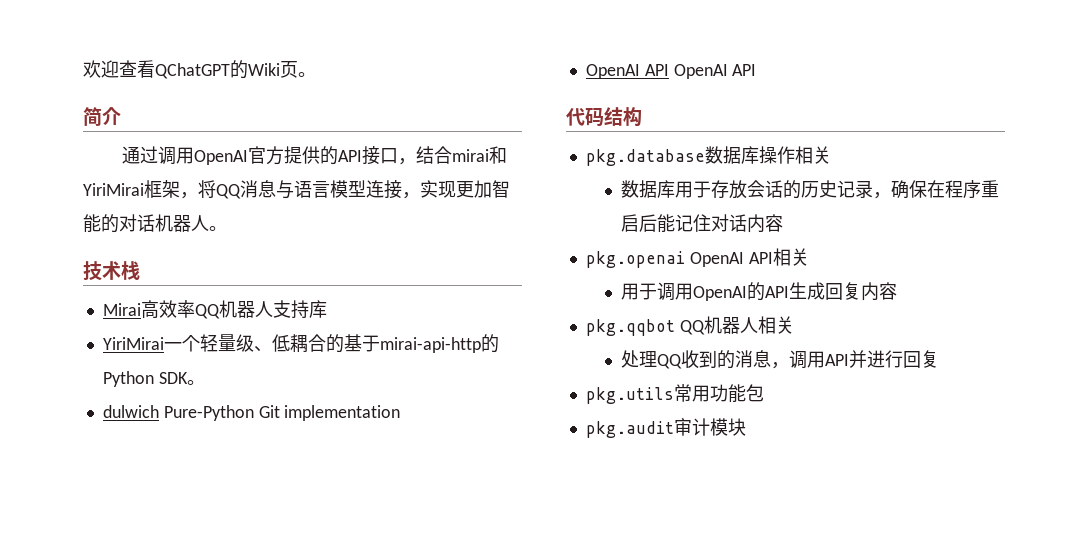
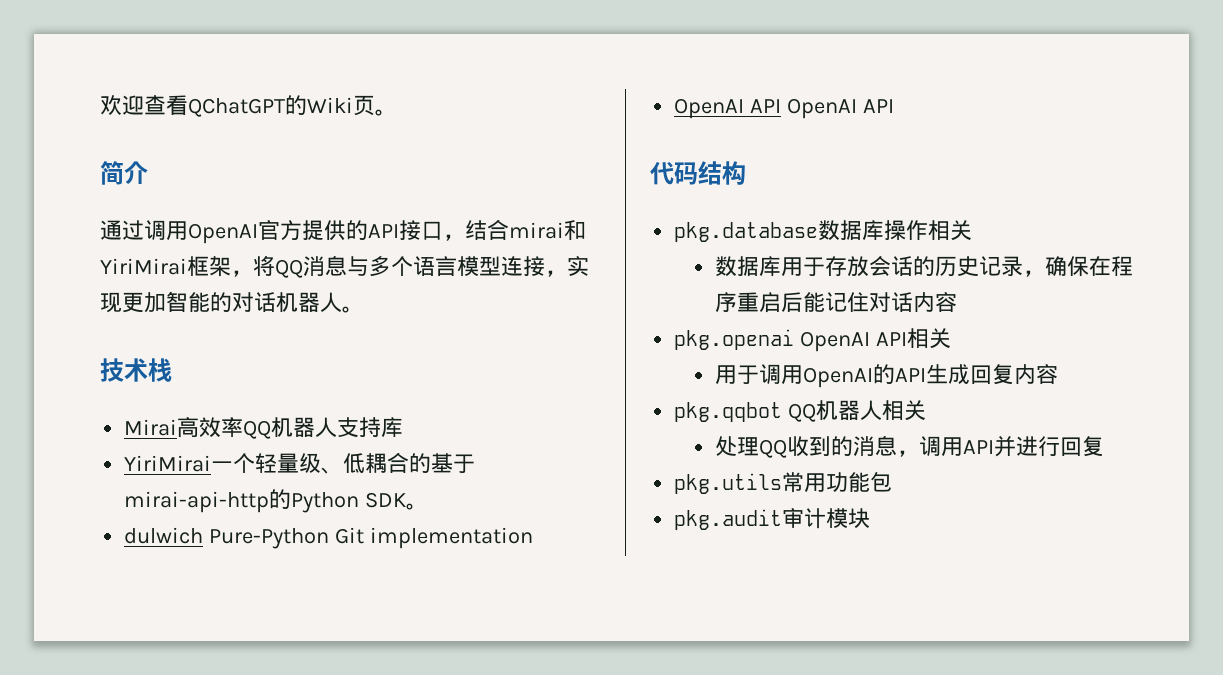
(294, 189) none -> [369,256,413,277] 多个

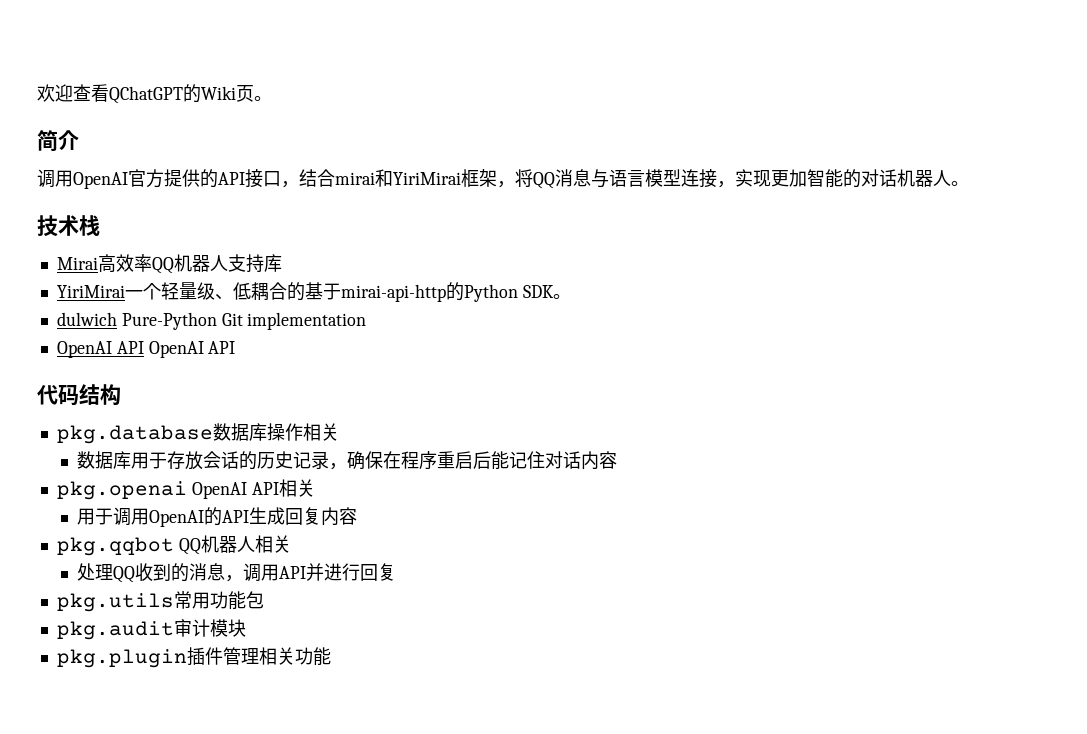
[100,220,144,240] 通过 -> (79, 140) none
[369,256,413,277] 多个 -> (609, 178) none
(871, 518) none -> [56,647,331,668] // pkg.plugin插件管理相关功能

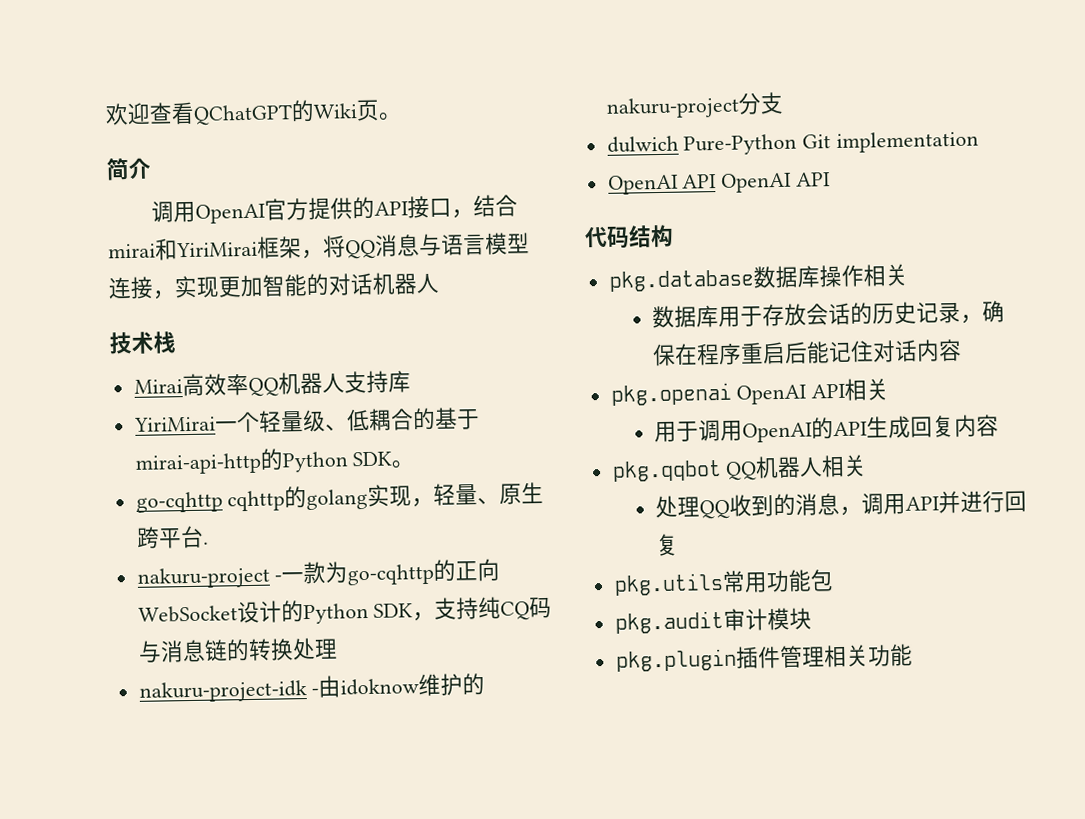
[951,181,969,186] 。 -> (440, 283) none
(571, 296) none -> [135,481,545,513] [135,525,209,549] [136,558,501,589] [137,596,553,625] [137,637,338,663] [138,673,486,703] [605,91,784,119] // go-cqhttp cqhttp的golang实现，轻量、原生跨平台. // nakuru-project -一款为go-cqhttp的正向WebSocket设计的Python SDK，支持纯CQ码与消息链的转换处理 // nakuru-project-idk -由idoknow维护的nakuru-project分支

